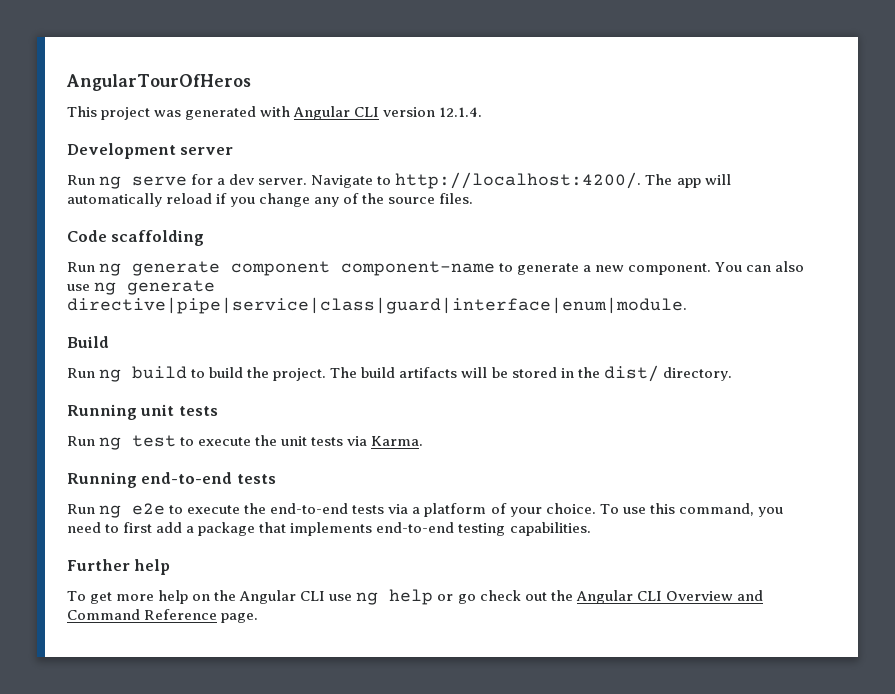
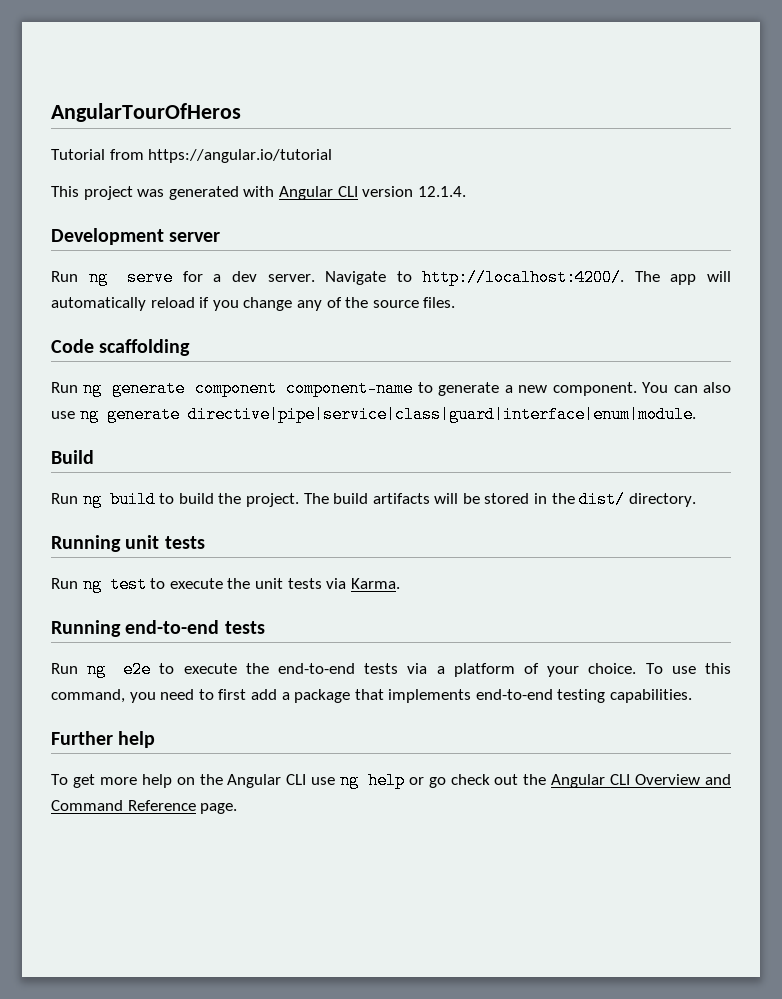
(251, 82) none -> [51,149,333,163] // Tutorial from https://angular.io/tutorial

